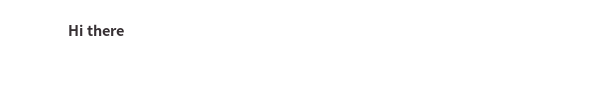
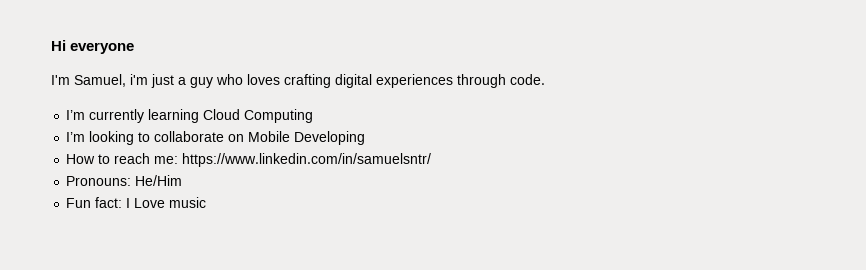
[86,24,124,36] there -> [70,42,135,54] [51,74,545,88] [66,109,314,123] [66,131,366,145] [66,153,432,167] [66,175,183,186] [66,197,207,208] everyone // I'm Samuel, i'm just a guy who loves crafting digital experiences through code. // I’m currently learning Cloud Computing // I’m looking to collaborate on Mobile Developing // How to reach me: https://www.linkedin.com/in/samuelsntr/ // Pronouns: He/Him // Fun fact: I Love music

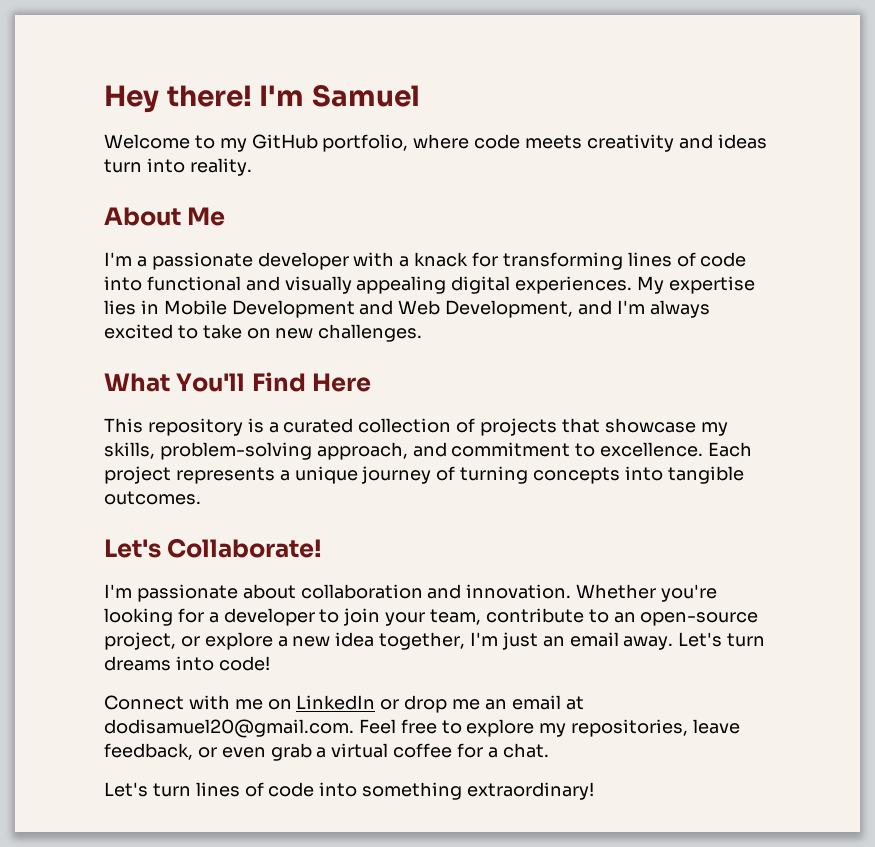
[51,40,135,54] [51,74,545,88] [66,109,314,123] [66,131,366,145] [66,153,432,167] [66,175,183,186] [66,197,207,208] Hi everyone // I'm Samuel, i'm just a guy who loves crafting digital experiences through code. // I’m currently learning Cloud Computing // I’m looking to collaborate on Mobile Developing // How to reach me: https://www.linkedin.com/in/samuelsntr/ // Pronouns: He/Him // Fun fact: I Love music -> [104,84,420,113] [104,134,767,152] [104,158,252,176] [104,207,226,226] [104,252,747,270] [104,276,755,294] [104,300,710,318] [104,324,423,342] [104,372,372,392] [104,418,728,436] [104,442,753,460] [104,466,744,484] [104,491,201,505] [104,538,323,558] [104,584,718,602] [104,608,759,626] [104,632,766,650] [104,656,270,671] [104,695,584,713] [104,719,741,738] [104,743,549,761] [104,782,595,800] Hey there! I'm Samuel // Welcome to my GitHub portfolio, where code meets creativity and ideas turn into reality. // About Me // I'm a passionate developer with a knack for transforming lines of code into functional and visually appealing digital experiences. My expertise lies in Mobile Development and Web Development, and I'm always excited to take on new challenges. // What You'll Find Here // This repository is a curated collection of projects that showcase my skills, problem-solving approach, and commitment to excellence. Each project represents a unique journey of turning concepts into tangible outcomes. // Let's Collaborate! // I'm passionate about collaboration and innovation. Whether you're looking for a developer to join your team, contribute to an open-source project, or explore a new idea together, I'm just an email away. Let's turn dreams into code! // Connect with me on LinkedIn or drop me an email at dodisamuel20@gmail.com. Feel free to explore my repositories, leave feedback, or even grab a virtual coffee for a chat. // Let's turn lines of code into something extraordinary!

